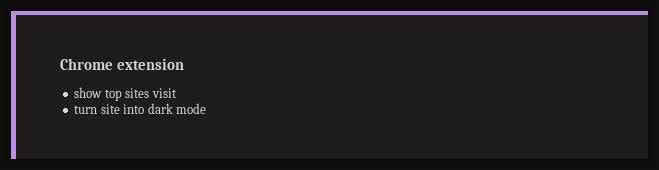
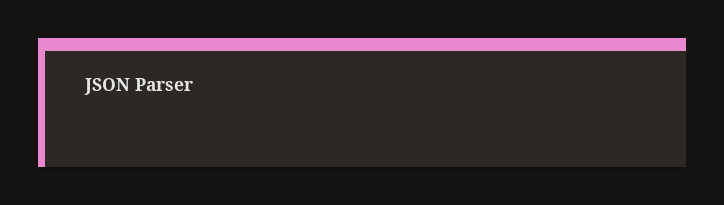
[60,58,185,70] [74,87,177,101] [74,103,207,114] Chrome extension // show top sites visit // turn site into dark mode -> [84,78,193,95] JSON Parser

